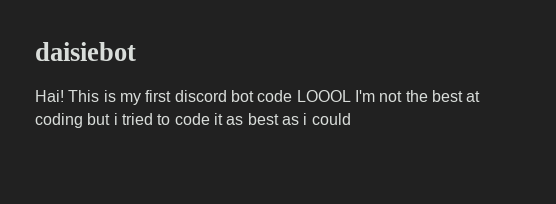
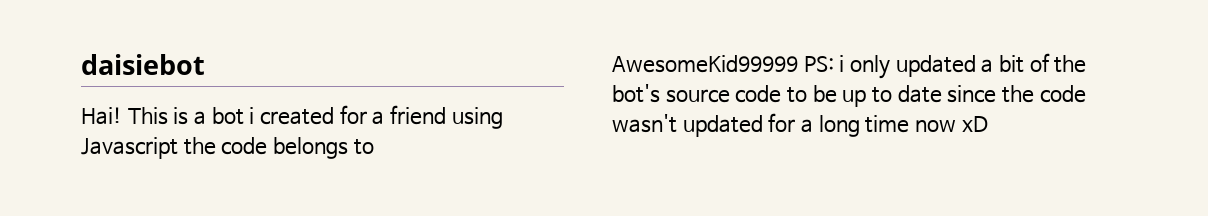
[119,90,481,105] [35,113,351,128] my first discord bot code LOOOL I'm not the best at coding but i tried to code it as best as i could -> [194,105,503,129] [81,137,374,159] [612,53,1087,79] [612,84,1086,107] [612,113,988,137] a bot i created for a friend using Javascript the code belongs to AwesomeKid99999 PS: i only updated a bit of the bot's source code to be up to date since the code wasn't updated for a long time now xD

